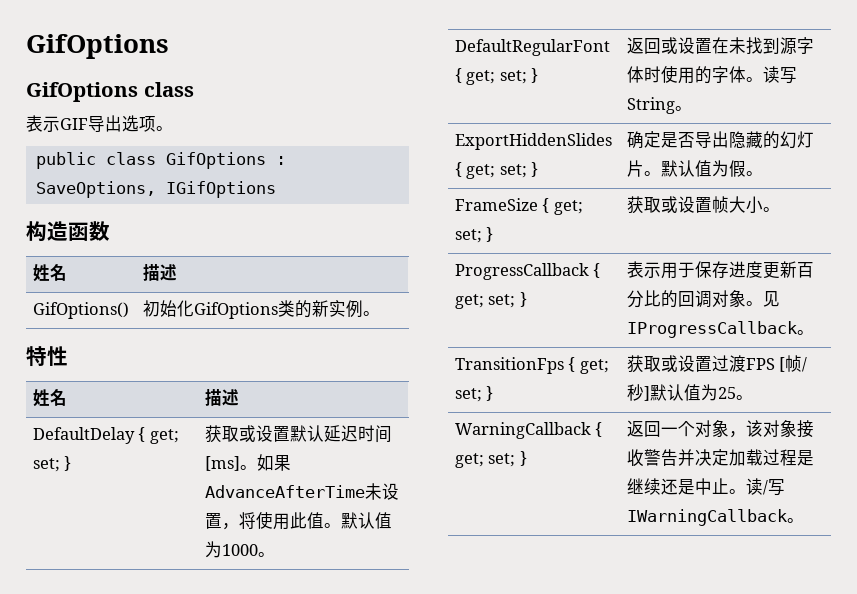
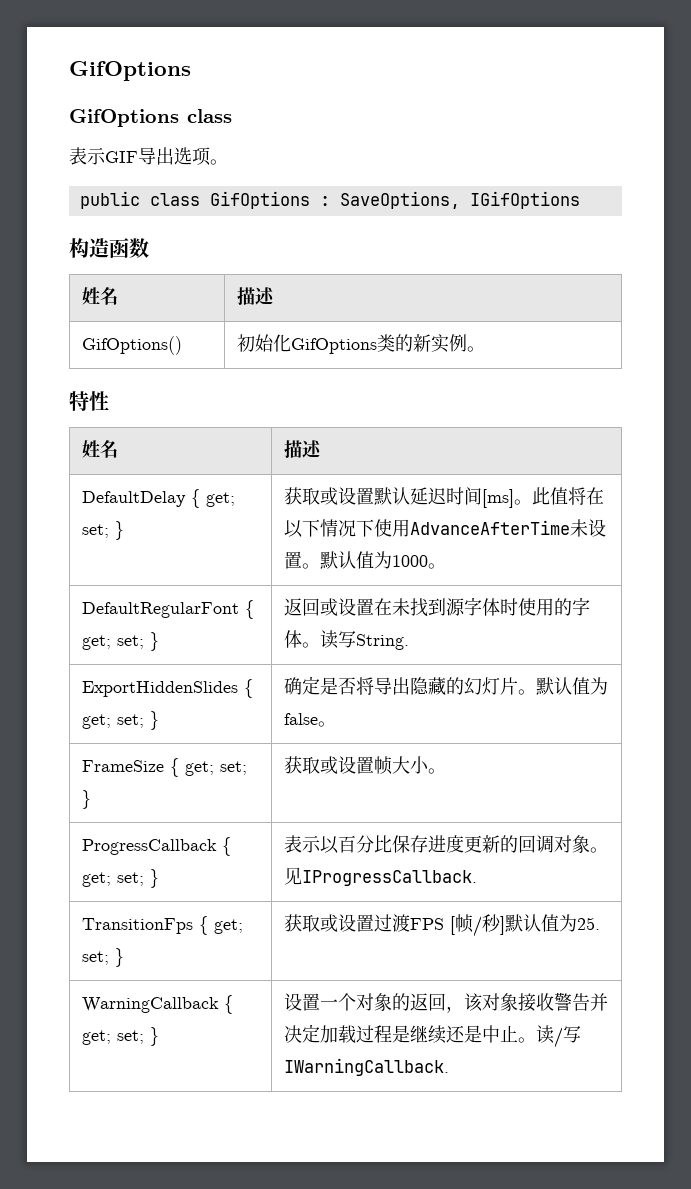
[256,454,291,471] [204,483,399,500] [204,512,324,530] 如果AdvanceAfterTime未设置，将使用此值 -> [532,487,605,505] [284,519,607,538] [284,551,303,569] 此值将在以下情况下使用AdvanceAfterTime未设置
[626,97,692,114] String。 -> [356,634,410,650] String.
(695, 140) none -> [356,677,375,695] 将
[728,160,746,177] 假 -> [284,713,319,725] false
[660,262,695,279] 用于 -> [320,835,393,854] 以百分比
[796,262,814,278] [626,290,661,308] 百分比 -> (501, 844) none
[626,321,814,338] IProgressCallback。 -> [302,870,478,886] IProgressCallback.
[717,387,753,400] 25。 -> [577,917,601,930] 25.
[626,420,661,437] 返回 -> [284,993,321,1011] 设置
(729, 428) none -> [392,993,447,1011] 的返回
[626,509,804,526] IWarningCallback。 -> [284,1058,450,1076] IWarningCallback.

